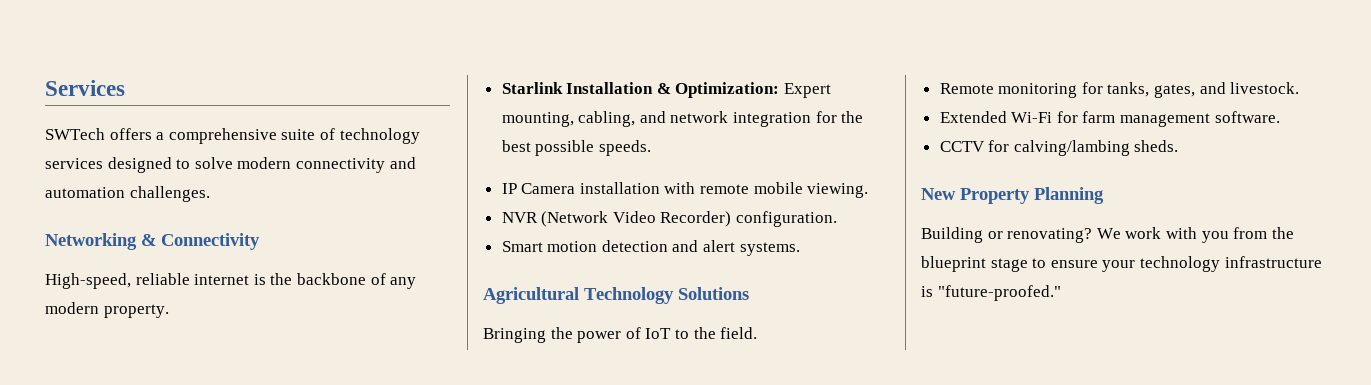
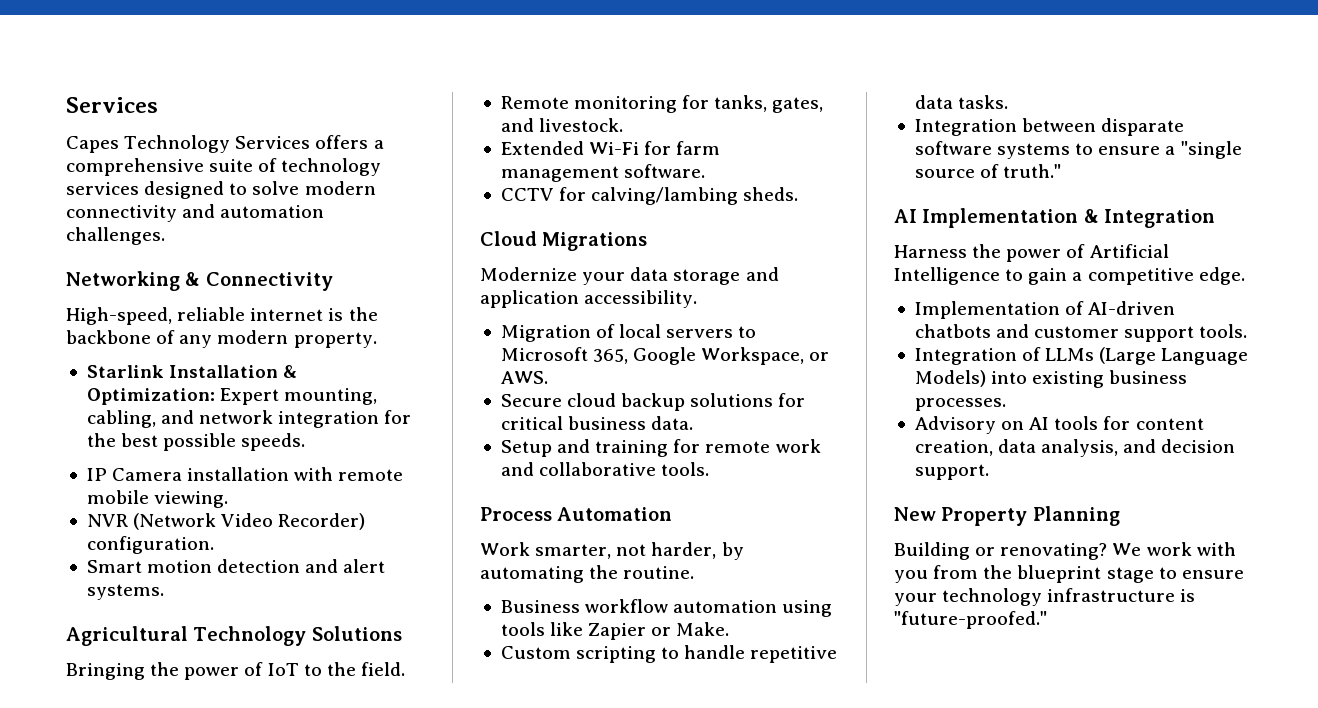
[45,128,105,140] SWTech -> [66,135,311,153] Capes Technology Services
(1179, 146) none -> [480,231,648,251] [480,267,779,285] [480,290,698,308] [500,324,757,342] [500,347,830,365] [500,371,548,384] [500,393,806,411] [500,416,694,430] [500,439,821,457] [500,462,710,476] [480,507,673,521] [480,542,744,560] [480,565,695,583] [500,599,833,617] [500,622,730,640] [500,645,838,663] [914,95,1009,109] [914,118,1185,136] [914,141,1242,159] [914,164,1062,178] [894,208,1216,228] [894,244,1169,262] [894,267,1245,285] [914,301,1176,319] [914,324,1248,342] [914,347,1249,365] [914,370,1188,388] [914,398,1006,411] [914,416,1204,434] [914,439,1236,457] [914,464,989,480] // Cloud Migrations // Modernize your data storage and application accessibility. // Migration of local servers to Microsoft 365, Google Workspace, or AWS. // Secure cloud backup solutions for critical business data. // Setup and training for remote work and collaborative tools. // Process Automation // Work smarter, not harder, by automating the routine. // Business workflow automation using tools like Zapier or Make. // Custom scripting to handle repetitive data tasks. // Integration between disparate software systems to ensure a "single source of truth." // AI Implementation & Integration // Harness the power of Artificial Intelligence to gain a competitive edge. // Implementation of AI-driven chatbots and customer support tools. // Integration of LLMs (Large Language Models) into existing business processes. // Advisory on AI tools for content creation, data analysis, and decision support.

